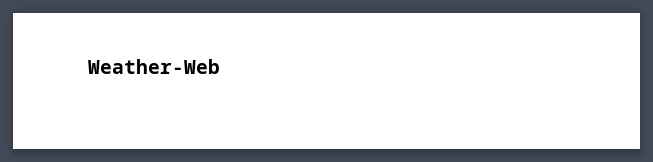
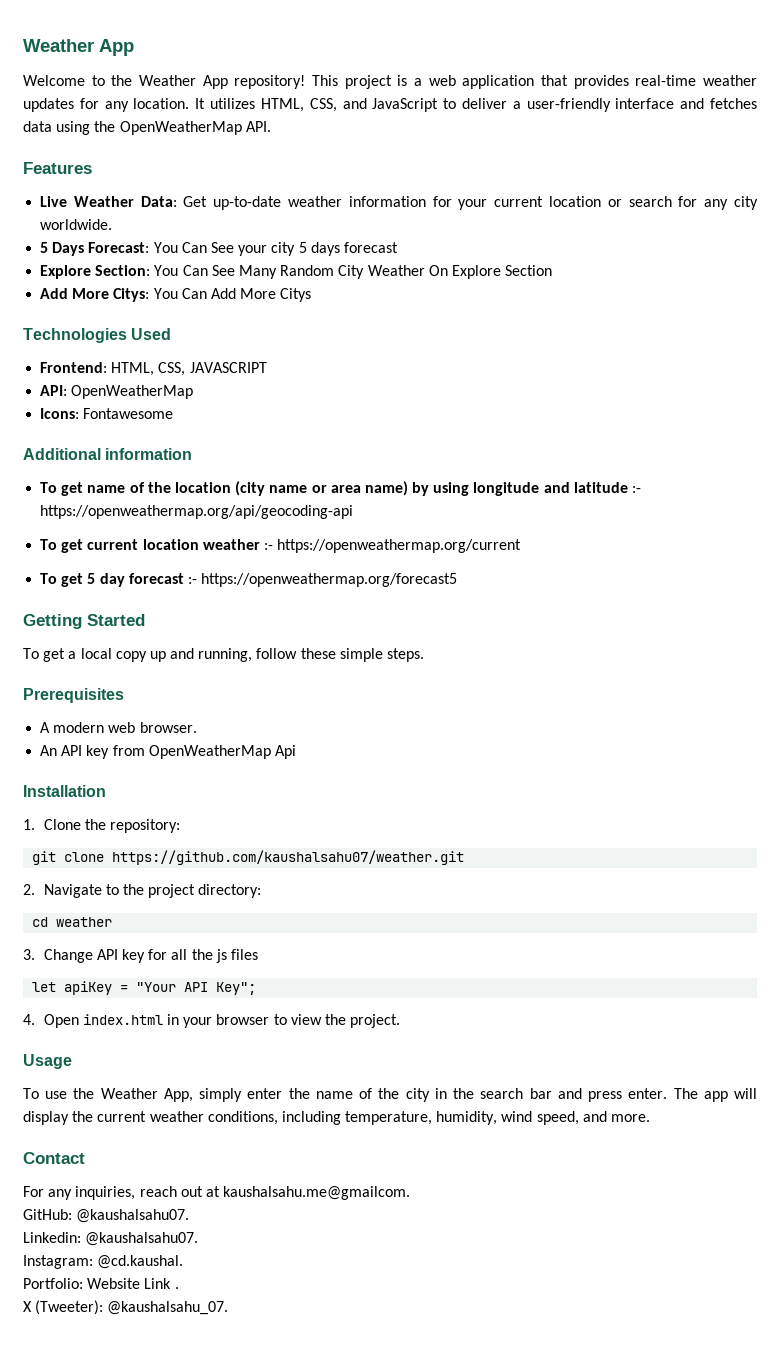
[88,59,220,74] Weather-Web -> [23,39,134,56] [23,75,757,89] [23,98,757,112] [23,121,271,135] [23,162,92,174] [40,196,758,210] [40,219,113,230] [40,242,398,256] [40,265,553,279] [40,288,312,302] [23,328,172,343] [40,362,267,376] [40,385,194,399] [40,408,174,419] [23,448,193,460] [40,481,642,496] [40,505,354,519] [40,539,522,553] [40,573,458,587] [23,614,145,629] [23,648,425,662] [23,688,124,703] [40,722,197,733] [40,745,296,759] [23,785,106,797] [23,819,181,833] [32,850,465,865] [23,884,262,898] [32,917,113,927] [23,949,259,963] [32,981,257,995] [23,1014,401,1028] [23,1054,72,1069] [23,1088,757,1102] [23,1111,651,1125] [23,1152,85,1164] [23,1186,411,1200] [23,1209,190,1223] [23,1232,199,1246] [23,1255,184,1269] [23,1278,179,1289] [23,1300,229,1315] Weather App // Welcome to the Weather App repository! This project is a web application that provides real-time weather updates for any location. It utilizes HTML, CSS, and JavaScript to deliver a user-friendly interface and fetches data using the OpenWeatherMap API. // Features // Live Weather Data: Get up-to-date weather information for your current location or search for any city worldwide. // 5 Days Forecast: You Can See your city 5 days forecast // Explore Section: You Can See Many Random City Weather On Explore Section // Add More Citys: You Can Add More Citys // Technologies Used // Frontend: HTML, CSS, JAVASCRIPT // API: OpenWeatherMap // Icons: Fontawesome // Additional information // To get name of the location (city name or area name) by using longitude and latitude :- https://openweathermap.org/api/geocoding-api // To get current location weather :- https://openweathermap.org/current // To get 5 day forecast :- https://openweathermap.org/forecast5 // Getting Started // To get a local copy up and running, follow these simple steps. // Prerequisites // A modern web browser. // An API key from OpenWeatherMap Api // Installation // 1. Clone the repository: // git clone https://github.com/kaushalsahu07/weather.git // 2. Navigate to the project directory: // cd weather // 3. Change API key for all the js files // let apiKey = "Your API Key"; // 4. Open index.html in your browser to view the project. // Usage // To use the Weather App, simply enter the name of the city in the search bar and press enter. The app will display the current weather conditions, including temperature, humidity, wind speed, and more. // Contact // For any inquiries, reach out at kaushalsahu.me@gmailcom. // GitHub: @kaushalsahu07. // Linkedin: @kaushalsahu07. // Instagram: @cd.kaushal. // Portfolio: Website Link . // X (Tweeter): @kaushalsahu_07.

